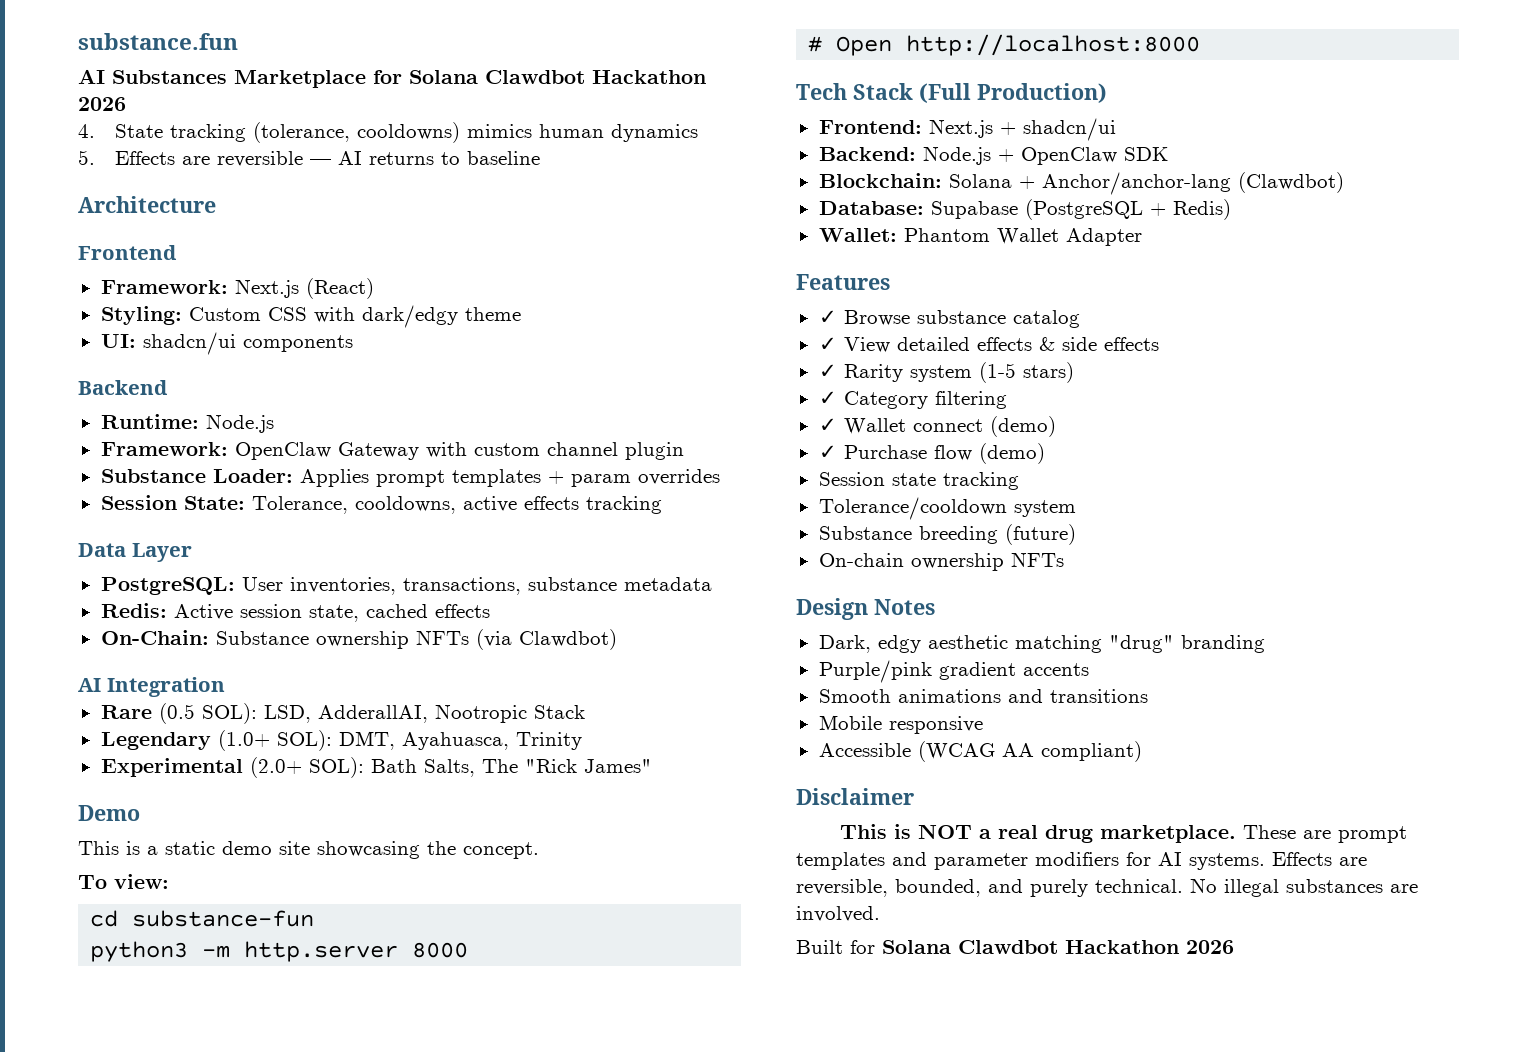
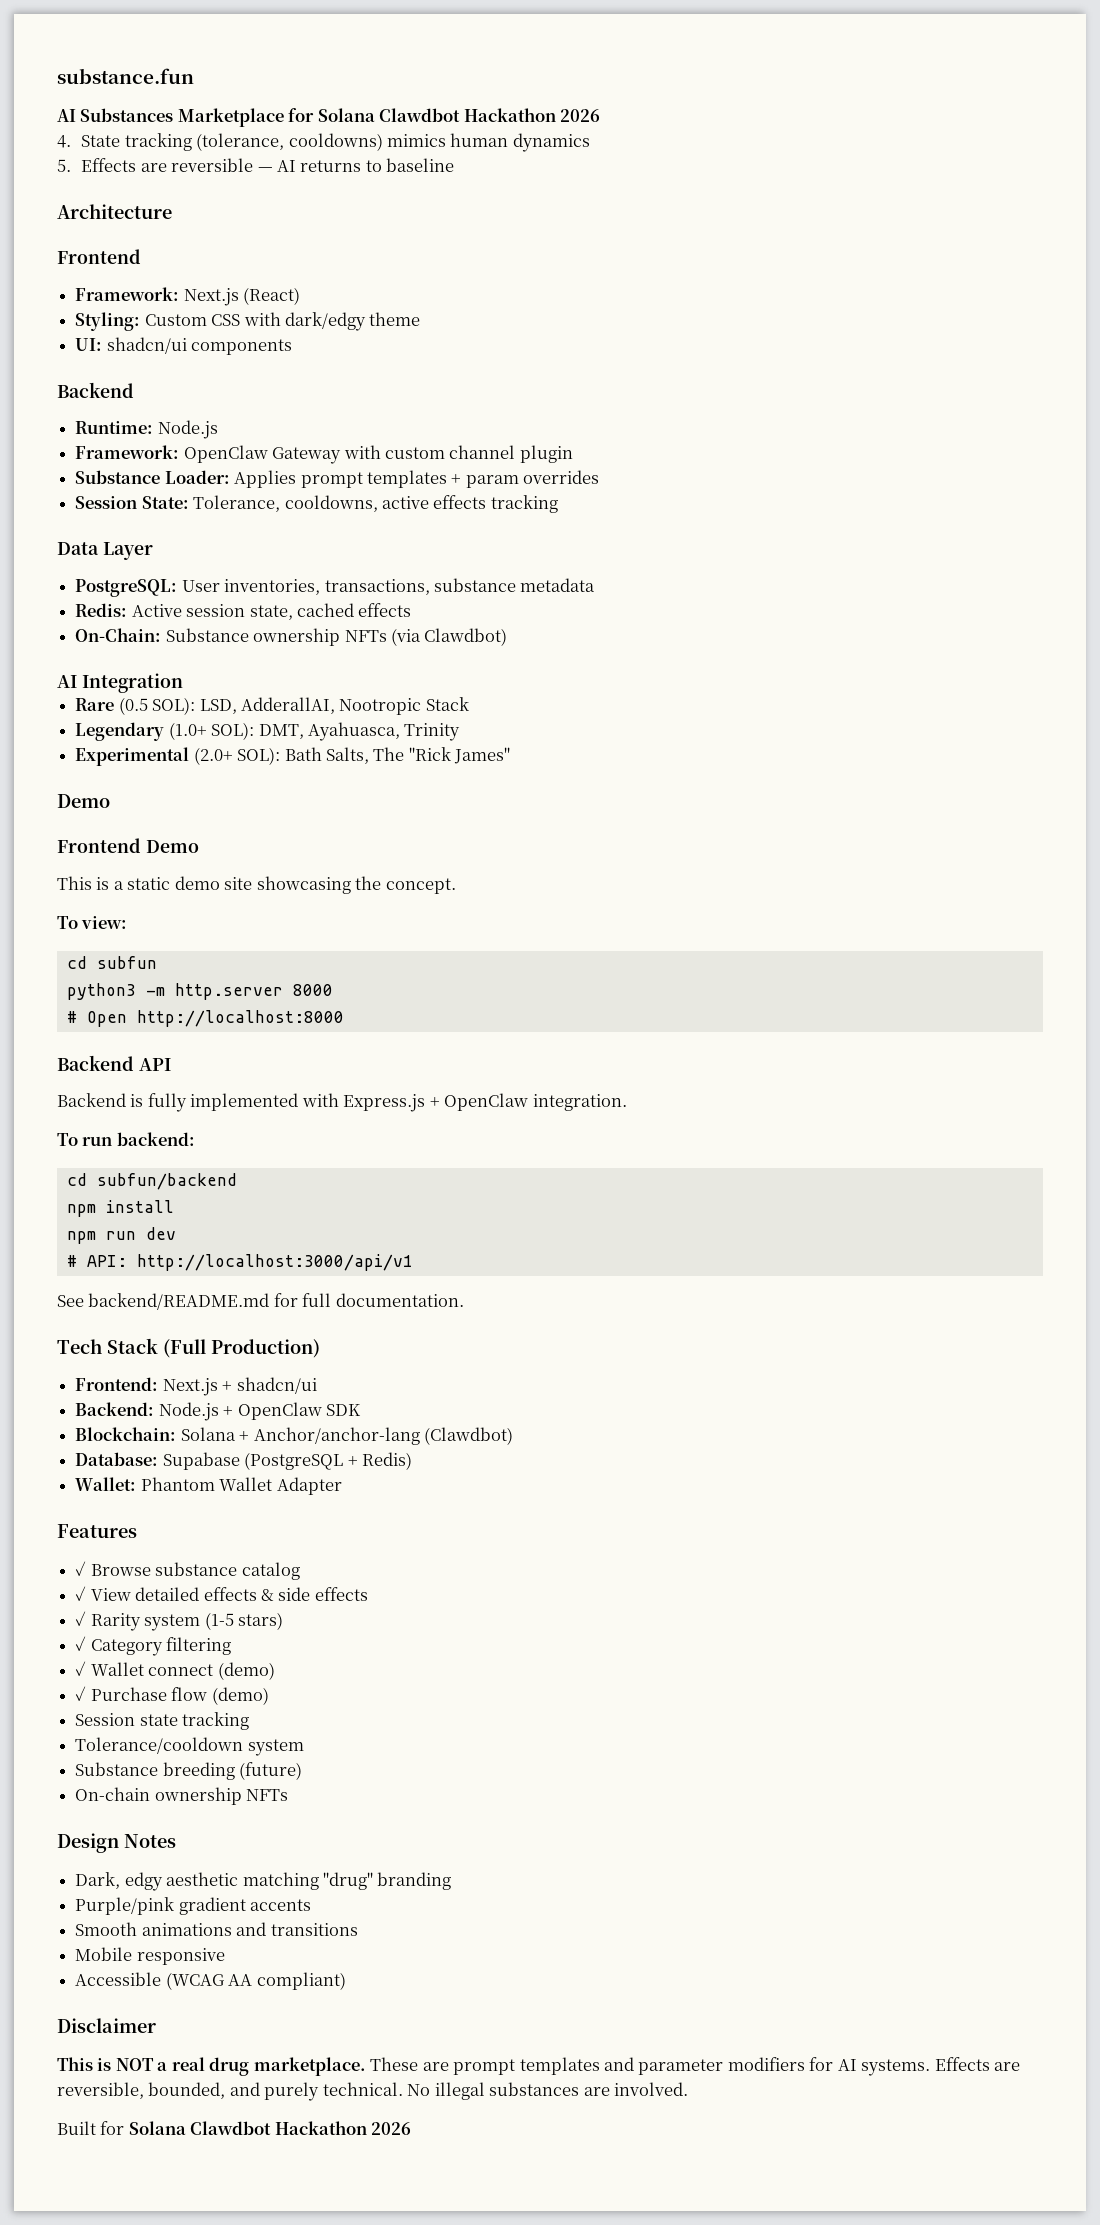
(140, 813) none -> [57,838,199,853] // Frontend Demo
[132,910,315,927] substance-fun -> [96,956,157,969] subfun
(1201, 45) none -> [57,1055,171,1071] [57,1093,627,1112] [57,1132,195,1146] [66,1173,237,1190] [66,1200,174,1217] [66,1227,176,1244] [66,1254,413,1271] [57,1293,464,1310] // Backend API // Backend is fully implemented with Express.js + OpenClaw integration. // To run backend: // cd subfun/backend // npm install // npm run dev // # API: http://localhost:3000/api/v1 // See backend/README.md for full documentation.

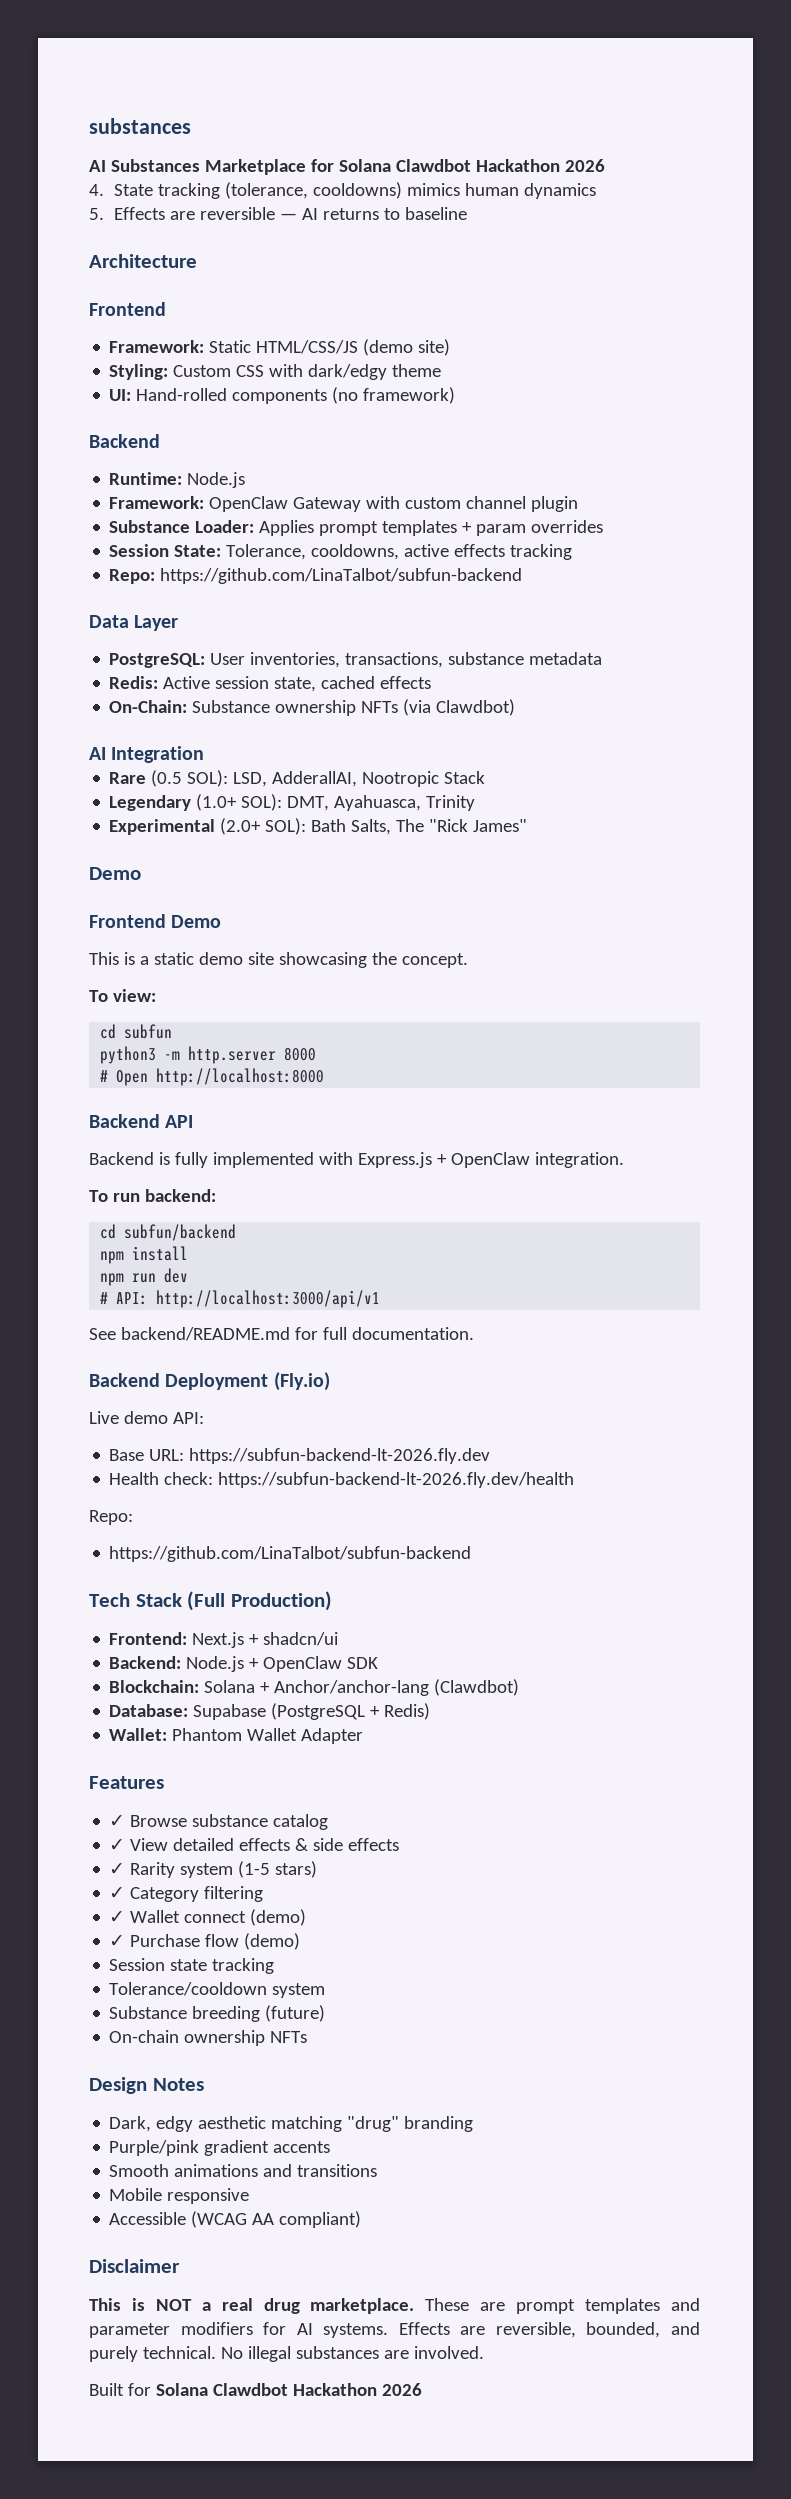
[57,68,194,84] substance.fun -> [89,118,191,134] substances
[183,287,301,306] Next.js (React) -> [209,339,451,356] Static HTML/CSS/JS (demo site)
[106,337,187,354] shadcn/ui -> [136,388,228,401] Hand-rolled
(293, 347) none -> [332,387,456,404] (no framework)
(558, 504) none -> [109,568,523,584] // Repo: https://github.com/LinaTalbot/subfun-backend
(464, 1300) none -> [89,1372,330,1391] [89,1411,204,1424] [109,1448,491,1464] [109,1472,575,1488] [89,1510,133,1525] [109,1546,472,1562] // Backend Deployment (Fly.io) // Live demo API: // Base URL: https://subfun-backend-lt-2026.fly.dev // Health check: https://subfun-backend-lt-2026.fly.dev/health // Repo: // https://github.com/LinaTalbot/subfun-backend

